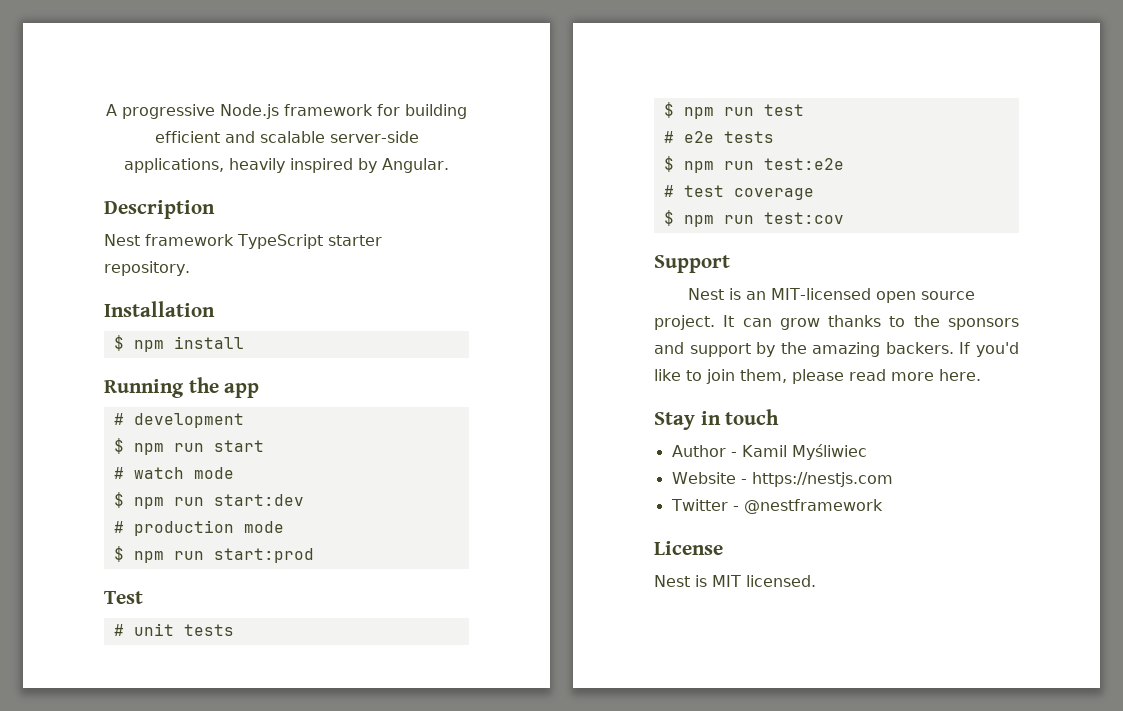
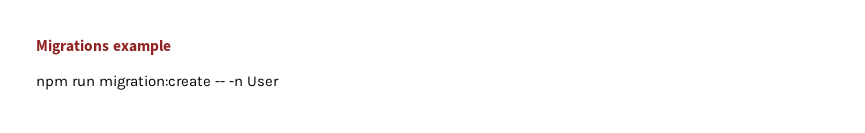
[106,104,467,119] [154,131,419,143] [124,158,450,173] [104,200,215,219] [104,234,382,249] [104,261,190,276] [104,301,215,317] [113,335,244,352] [104,377,260,398] [113,413,244,428] [113,438,264,455] [113,467,234,479] [113,492,304,509] [113,520,284,536] [113,546,314,563] [104,591,143,604] [113,623,234,636] [663,102,804,119] [663,131,774,143] [663,156,844,173] [663,185,814,200] [663,210,844,227] [654,255,730,273] [688,288,976,303] [654,315,1019,330] [654,342,1019,357] [654,369,981,384] [654,409,780,430] [671,444,867,460] [671,472,893,487] [670,499,883,514] [654,541,723,555] [654,575,816,587] A progressive Node.js framework for building efficient and scalable server-side applications, heavily inspired by Angular. // Description // Nest framework TypeScript starter repository. // Installation // $ npm install // Running the app // # development // $ npm run start // # watch mode // $ npm run start:dev // # production mode // $ npm run start:prod // Test // # unit tests // $ npm run test // # e2e tests // $ npm run test:e2e // # test coverage // $ npm run test:cov // Support // Nest is an MIT-licensed open source project. It can grow thanks to the sponsors and support by the amazing backers. If you'd like to join them, please read more here. // Stay in touch // Author - Kamil Myśliwiec // Website - https://nestjs.com // Twitter - @nestframework // License // Nest is MIT licensed. -> [36,39,172,55] [36,75,280,90] Migrations example // npm run migration:create -- -n User

